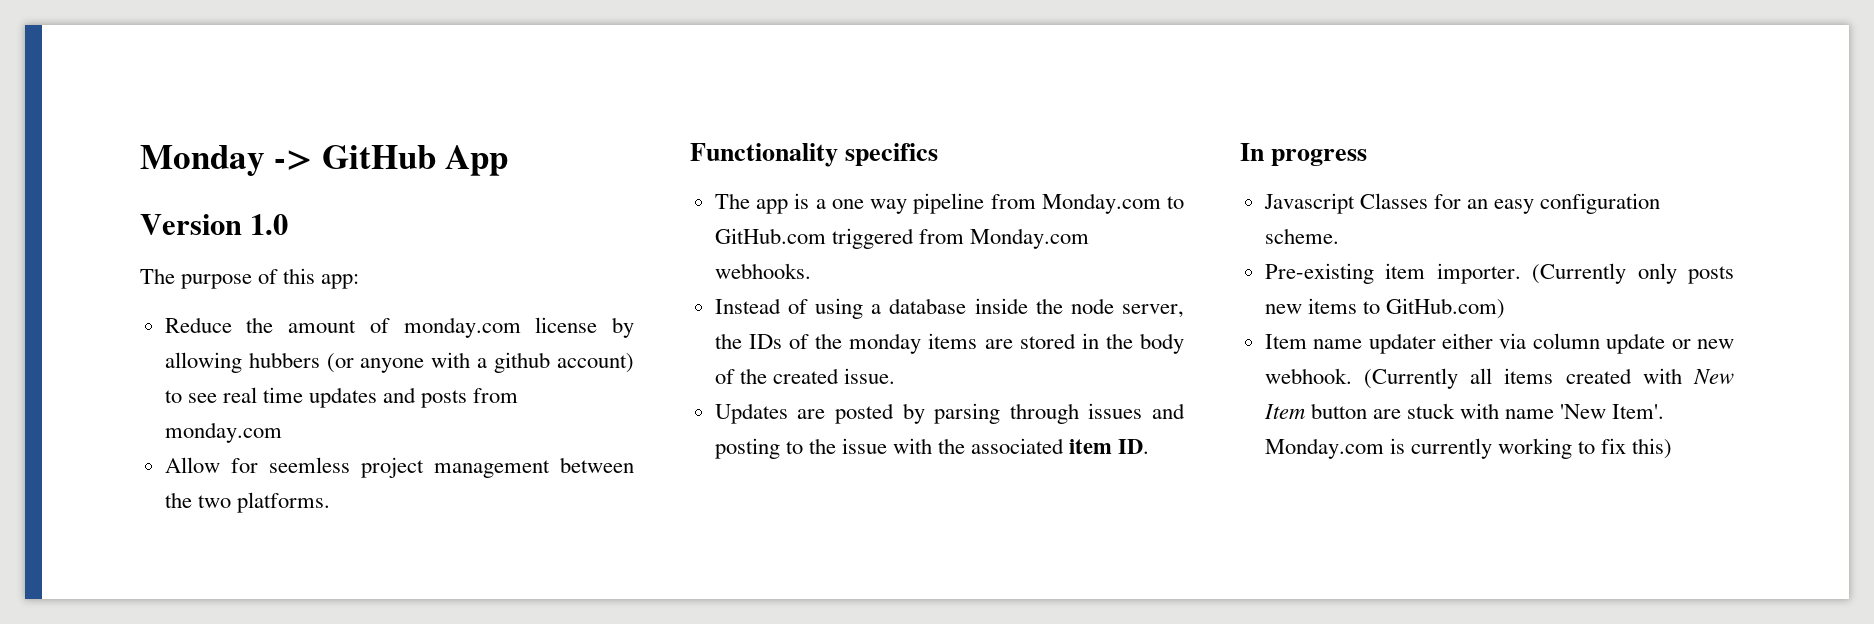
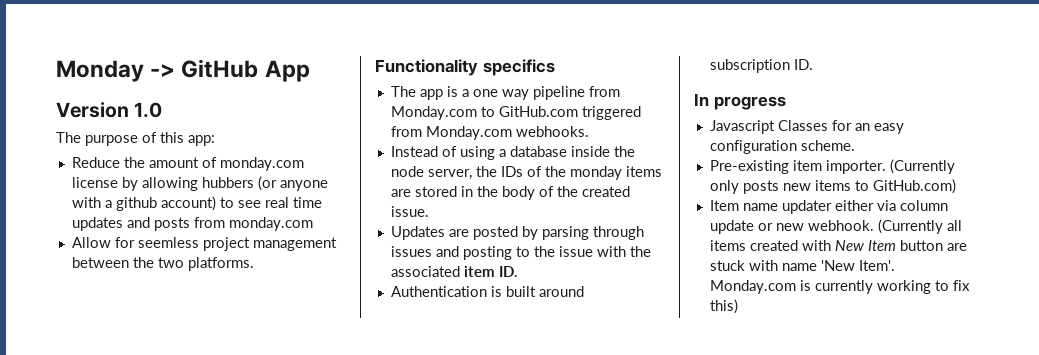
(1150, 446) none -> [390,286,584,297] [709,59,813,73] // Authentication is built around subscription ID.

